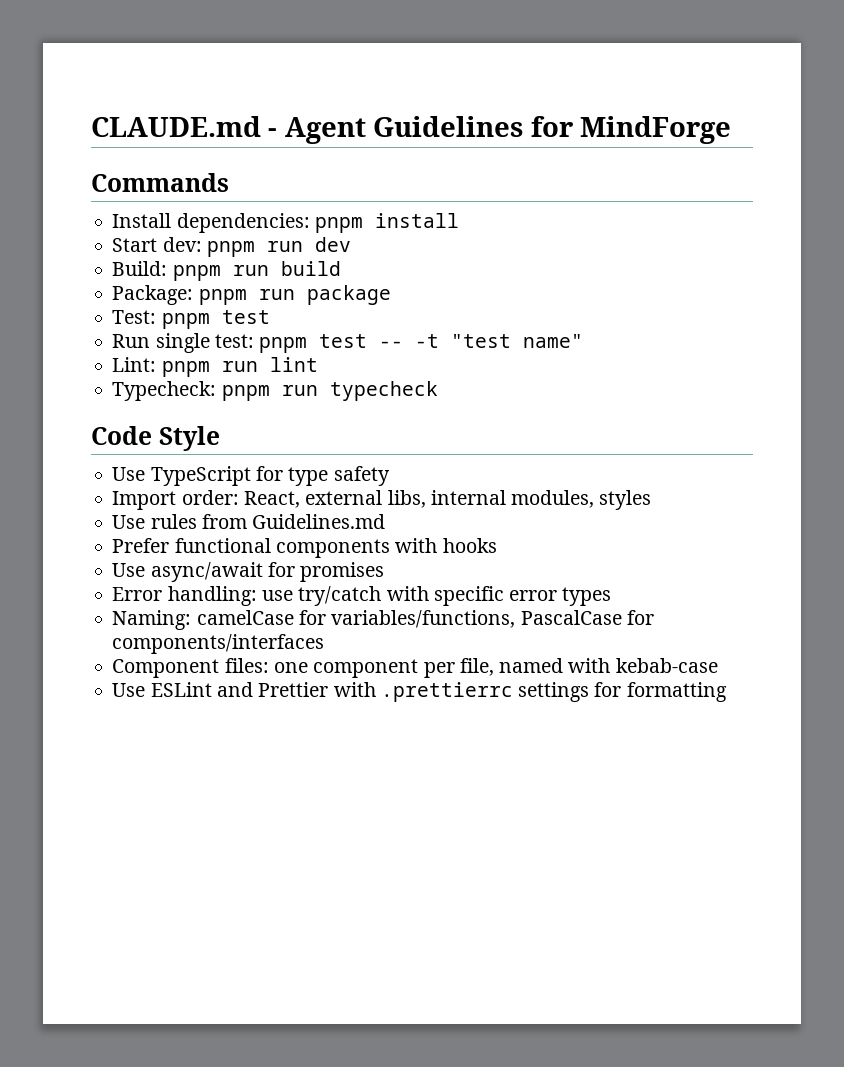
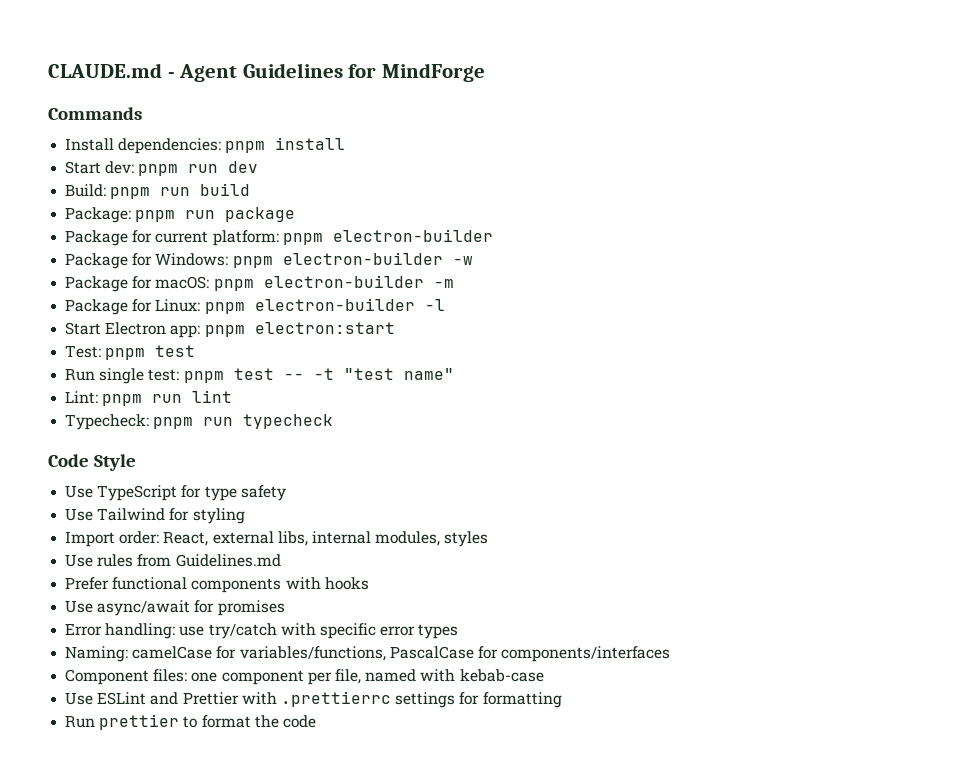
(391, 295) none -> [65,229,493,246] [65,252,473,269] [65,275,454,292] [65,298,445,315] [65,322,395,338] // Package for current platform: pnpm electron-builder // Package for Windows: pnpm electron-builder -w // Package for macOS: pnpm electron-builder -m // Package for Linux: pnpm electron-builder -l // Start Electron app: pnpm electron:start
(390, 476) none -> [65,508,245,524] // Use Tailwind for styling
(727, 692) none -> [65,714,316,730] // Run prettier to format the code

